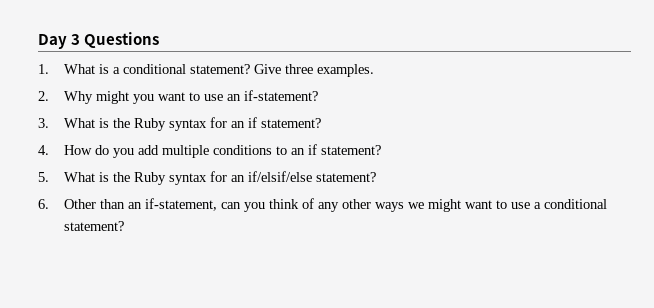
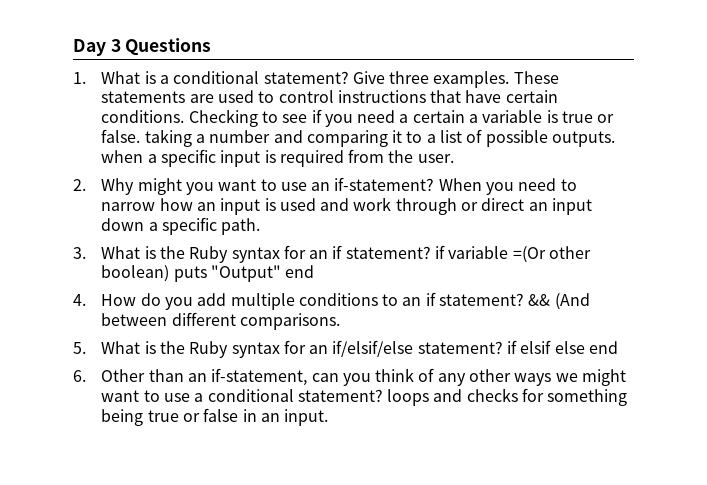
(375, 70) none -> [513,71,559,84] [101,90,558,103] [101,109,615,127] [101,129,616,147] [101,149,454,167] These statements are used to control instructions that have certain conditions. Checking to see if you need a certain a variable is true or false. taking a number and comparing it to a list of possible outputs. when a specific input is required from the user.
(319, 95) none -> [438,178,577,195] [101,197,593,215] [101,217,261,235] When you need to narrow how an input is used and work through or direct an input down a specific path.
(322, 123) none -> [435,245,592,263] [101,265,315,282] if variable =(Or other boolean) puts "Output" end
(382, 150) none -> [528,293,590,310] [101,312,340,330] && (And between different comparisons.
(377, 177) none -> [507,340,619,354] if elsif else end
(125, 226) none -> [387,388,628,406] [101,408,329,426] loops and checks for something being true or false in an input.

